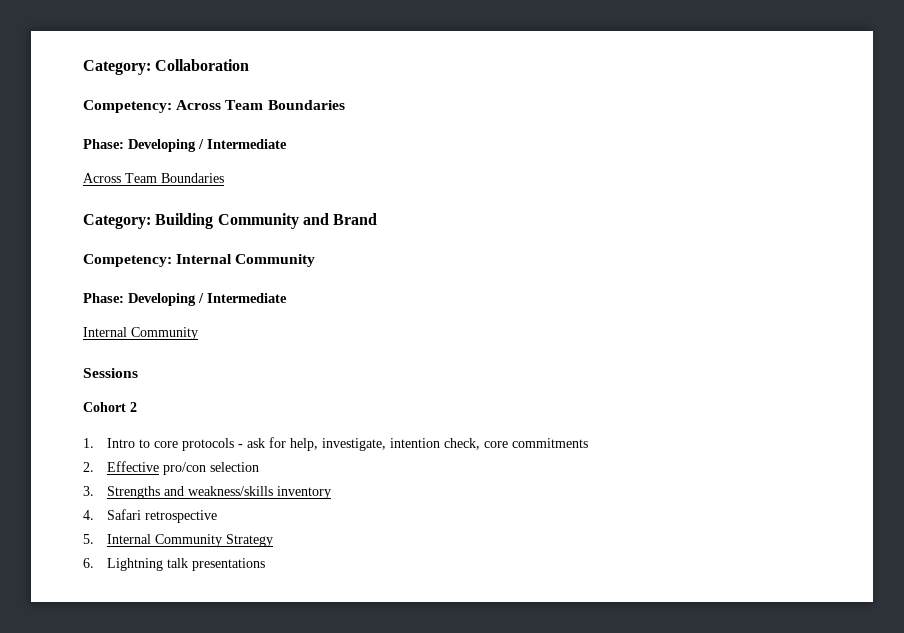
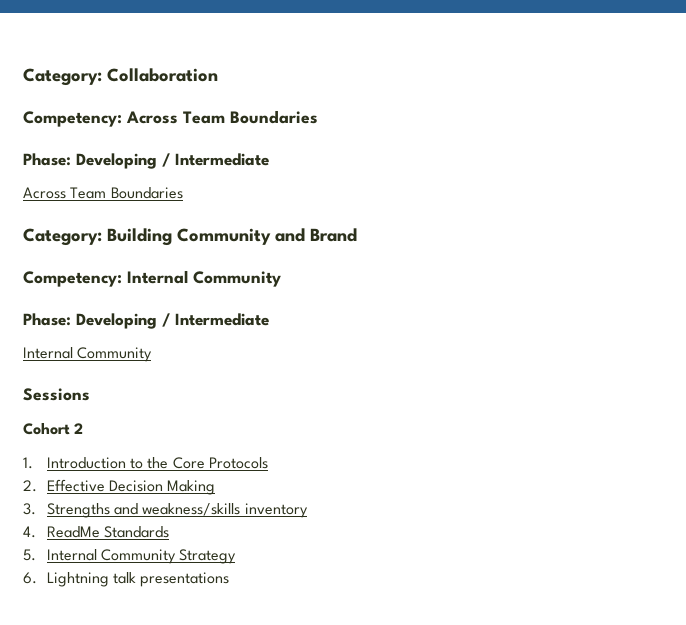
[107,437,589,451] Intro to core protocols - ask for help, investigate, intention check, core commitments -> [46,457,269,469] Introduction to the Core Protocols
[163,462,260,475] pro/con selection -> [109,480,216,495] Decision Making
[107,509,218,523] Safari retrospective -> [46,526,170,538] ReadMe Standards

